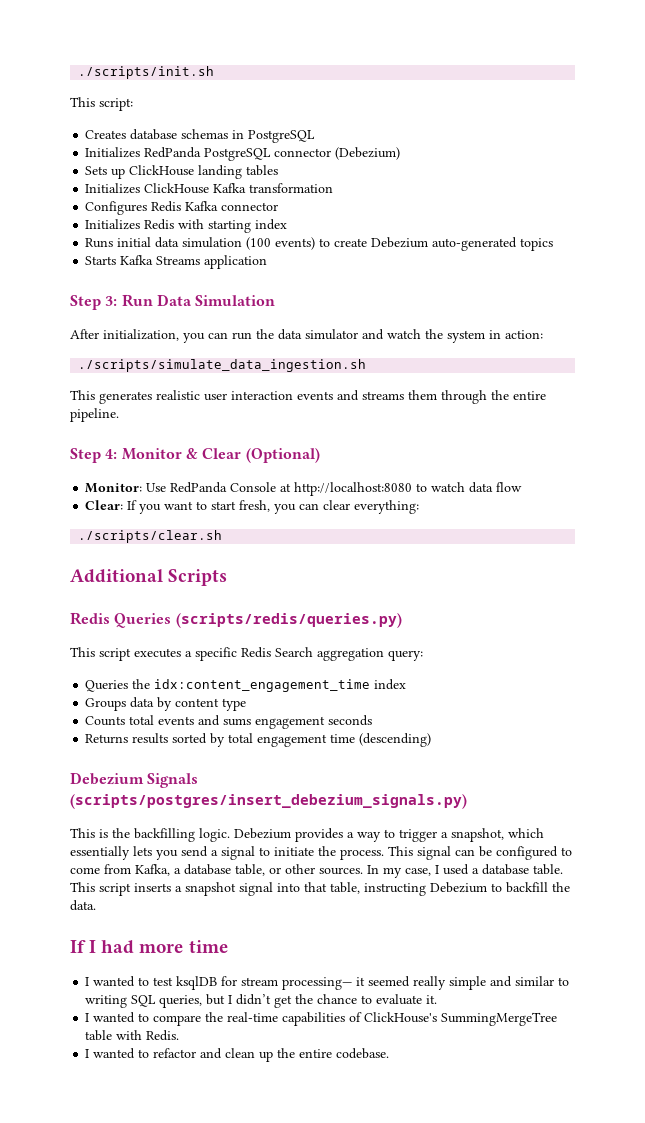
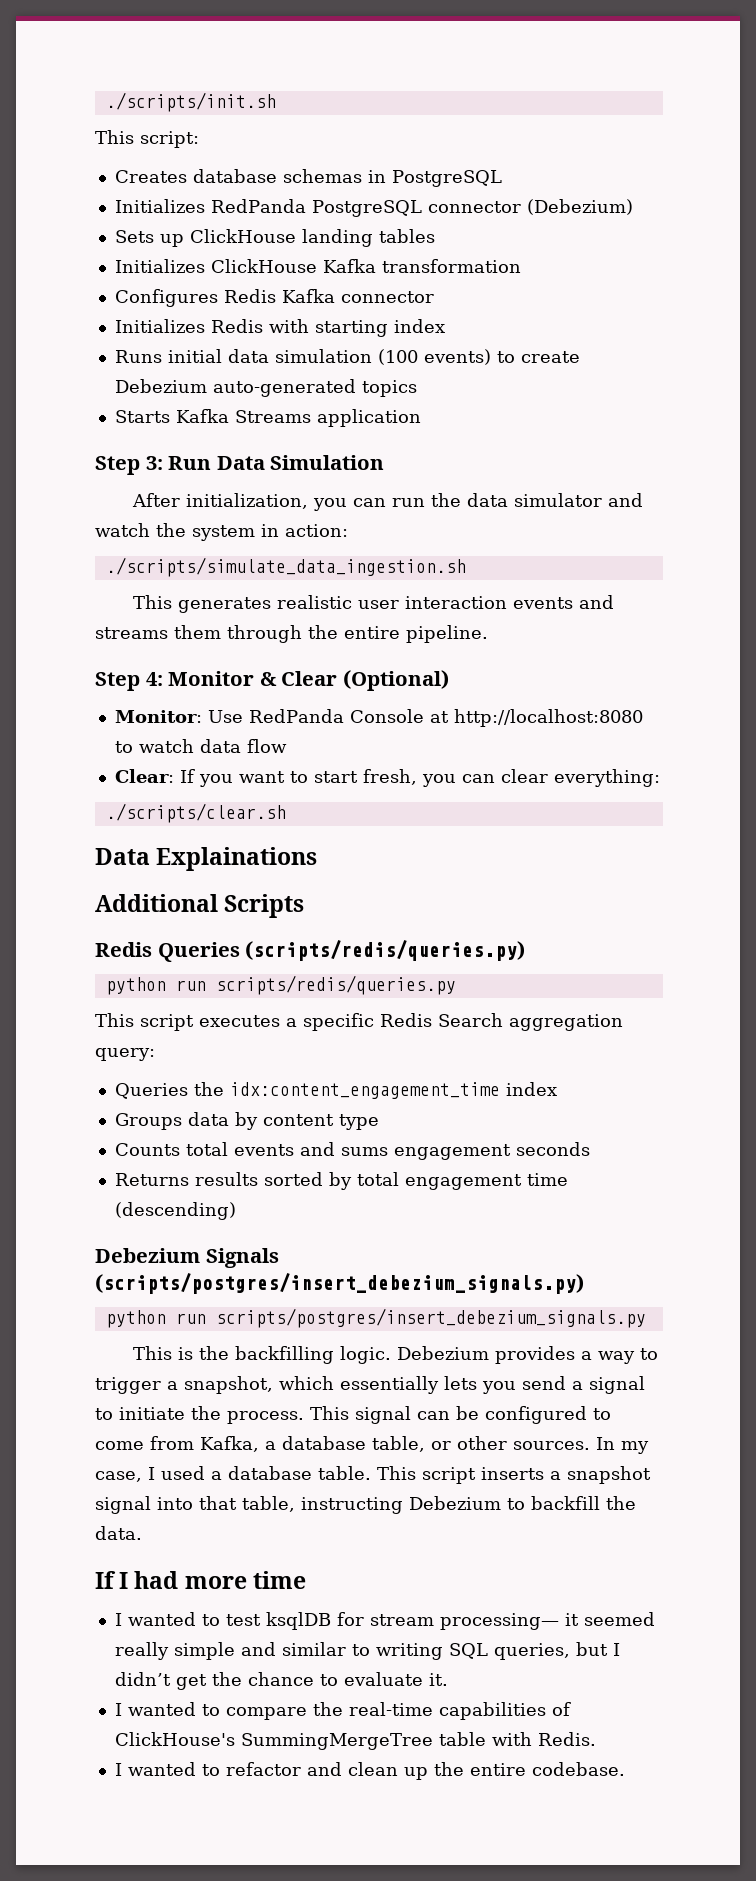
(223, 536) none -> [95,847,318,871] // Data Explainations
(402, 620) none -> [105,975,456,995] // python run scripts/redis/queries.py
(467, 801) none -> [105,1308,646,1328] // python run scripts/postgres/insert_debezium_signals.py

